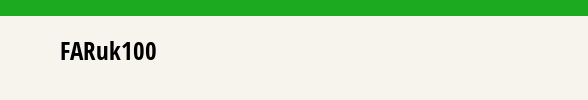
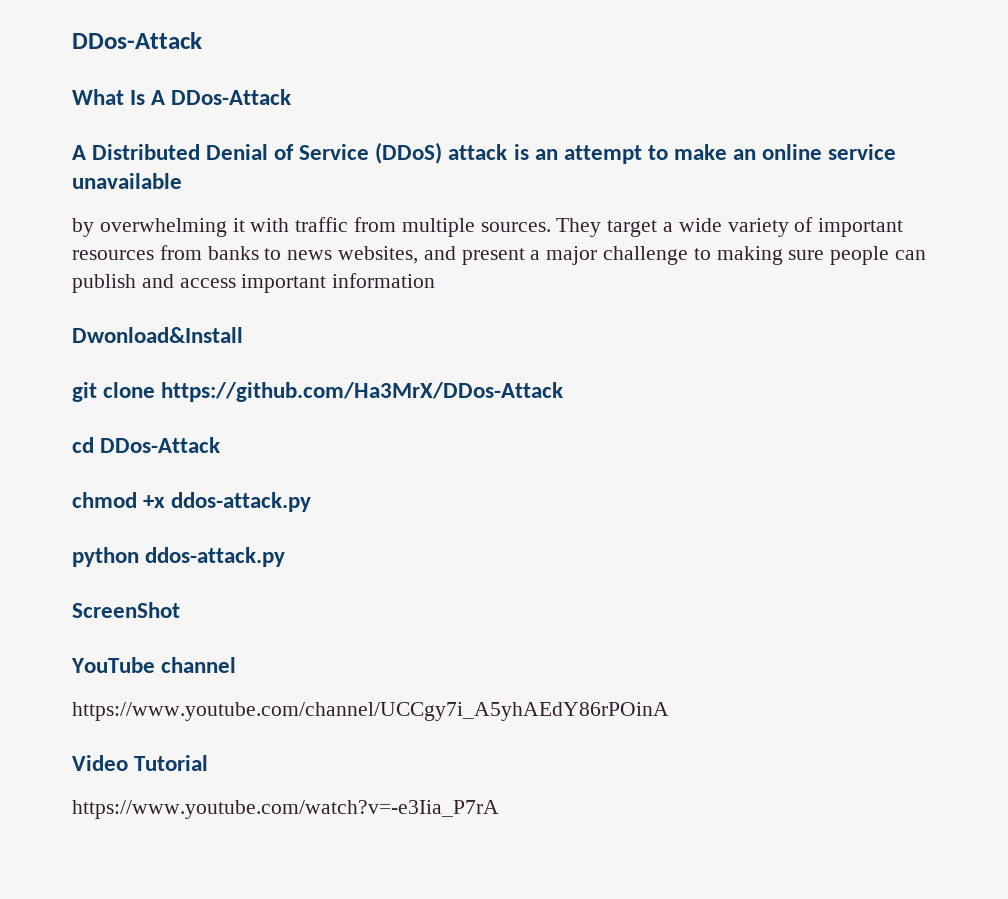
[60,41,157,60] FARuk100 -> [72,32,202,49] [72,89,292,105] [72,142,897,164] [72,173,182,189] [72,217,904,237] [72,245,927,265] [72,273,436,293] [72,327,243,343] [72,382,564,402] [72,437,221,453] [72,492,312,512] [72,547,286,567] [72,602,180,618] [71,657,237,673] [72,702,669,721] [72,755,209,771] [72,800,499,819] DDos-Attack // What Is A DDos-Attack // A Distributed Denial of Service (DDoS) attack is an attempt to make an online service unavailable // by overwhelming it with traffic from multiple sources. They target a wide variety of important resources from banks to news websites, and present a major challenge to making sure people can publish and access important information // Dwonload&Install // git clone https://github.com/Ha3MrX/DDos-Attack // cd DDos-Attack // chmod +x ddos-attack.py // python ddos-attack.py // ScreenShot // YouTube channel // https://www.youtube.com/channel/UCCgy7i_A5yhAEdY86rPOinA // Video Tutorial // https://www.youtube.com/watch?v=-e3Iia_P7rA

